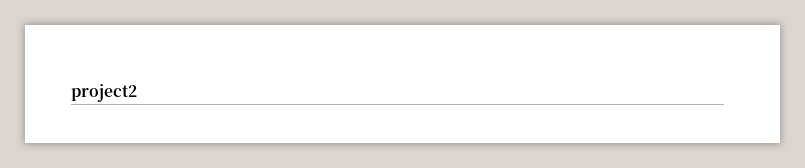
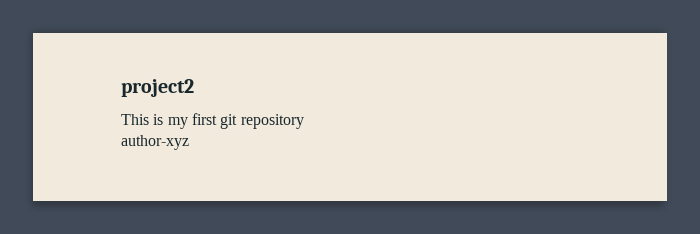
(137, 93) none -> [121,113,304,129] [121,135,189,150] // This is my first git repository // author-xyz

